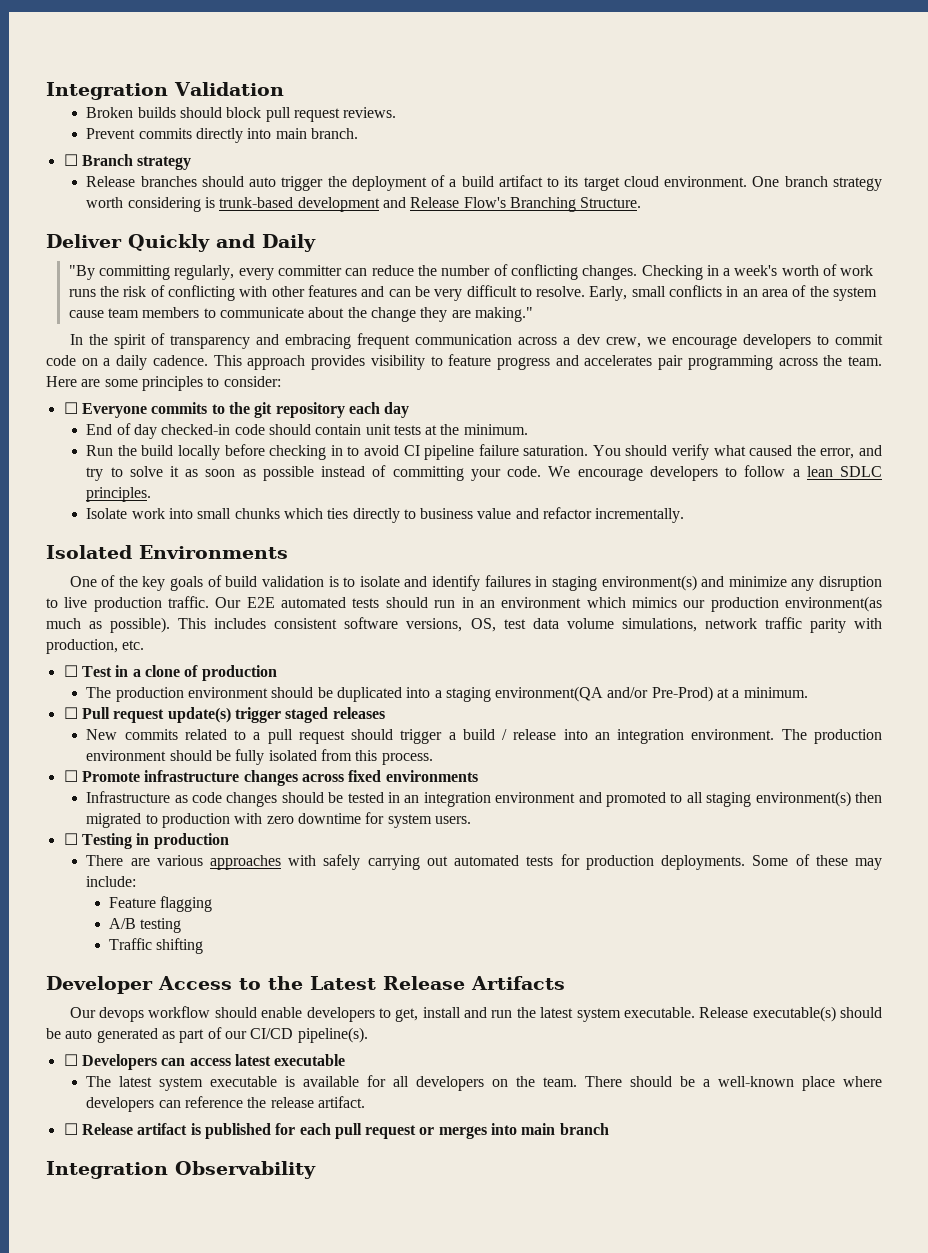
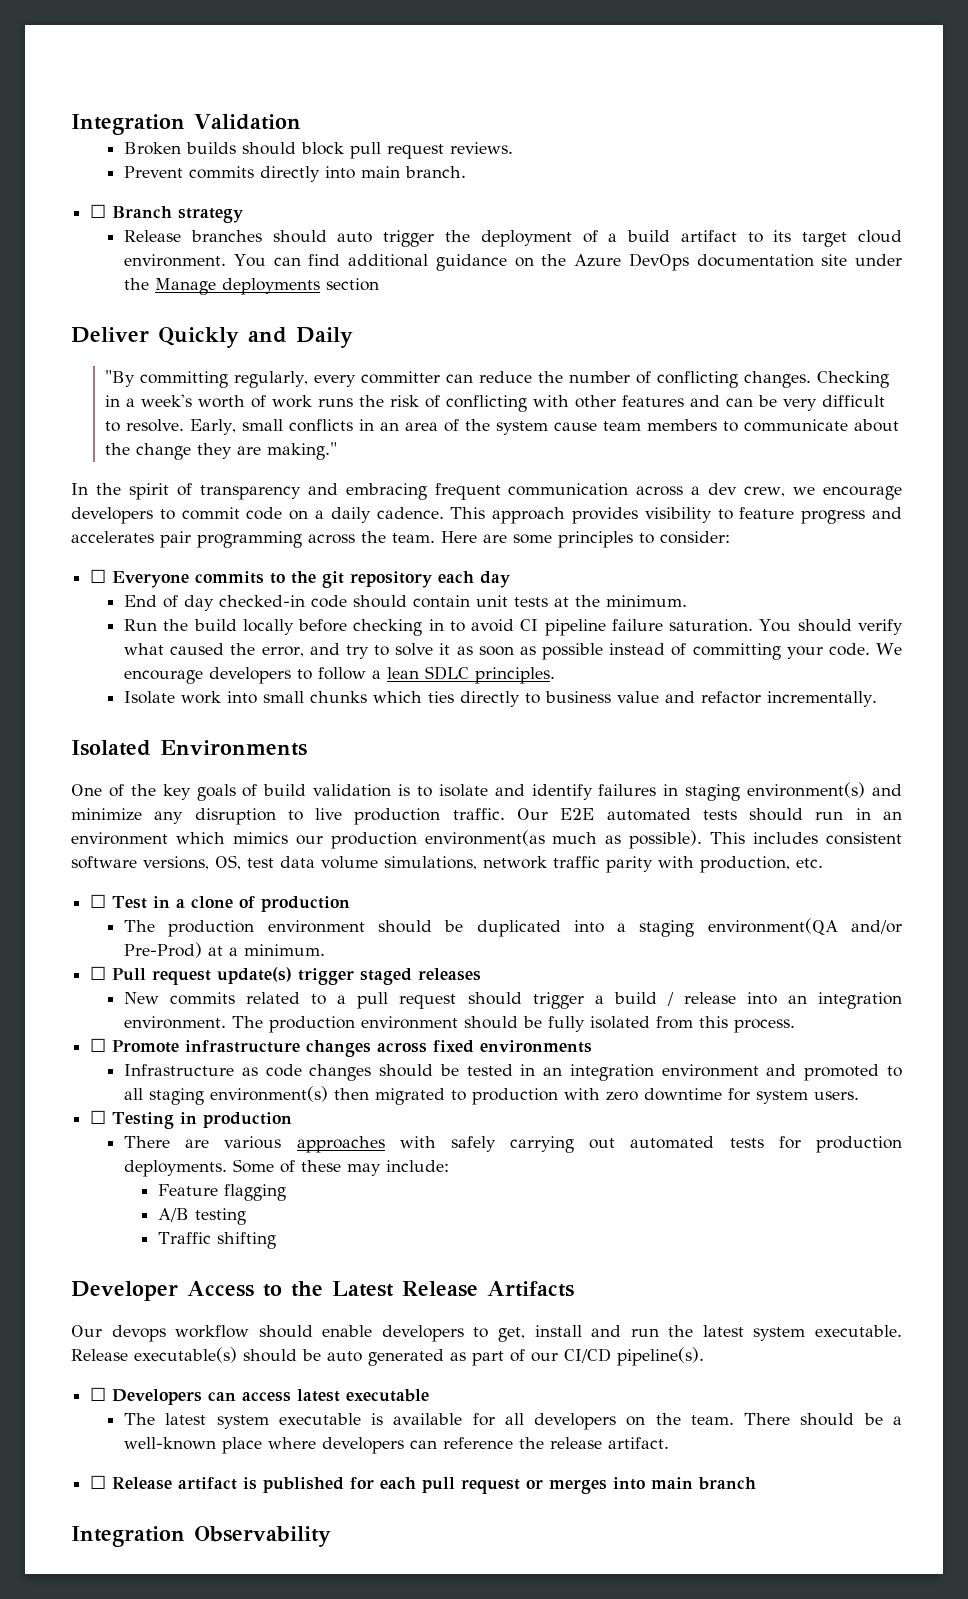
[752,176,882,191] [86,197,642,212] One branch strategy worth considering is trunk-based development and Release Flow's Branching Structure. -> [233,253,902,271] [124,278,380,295] You can find additional guidance on the Azure DevOps documentation site under the Manage deployments section

